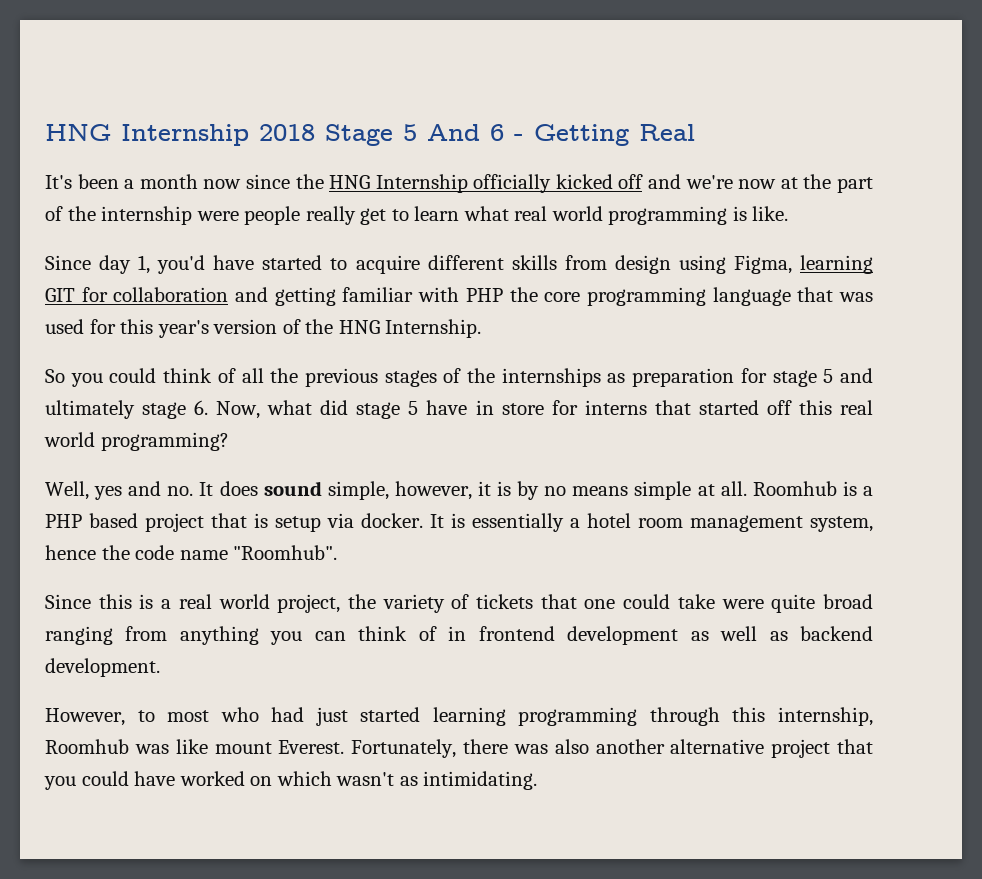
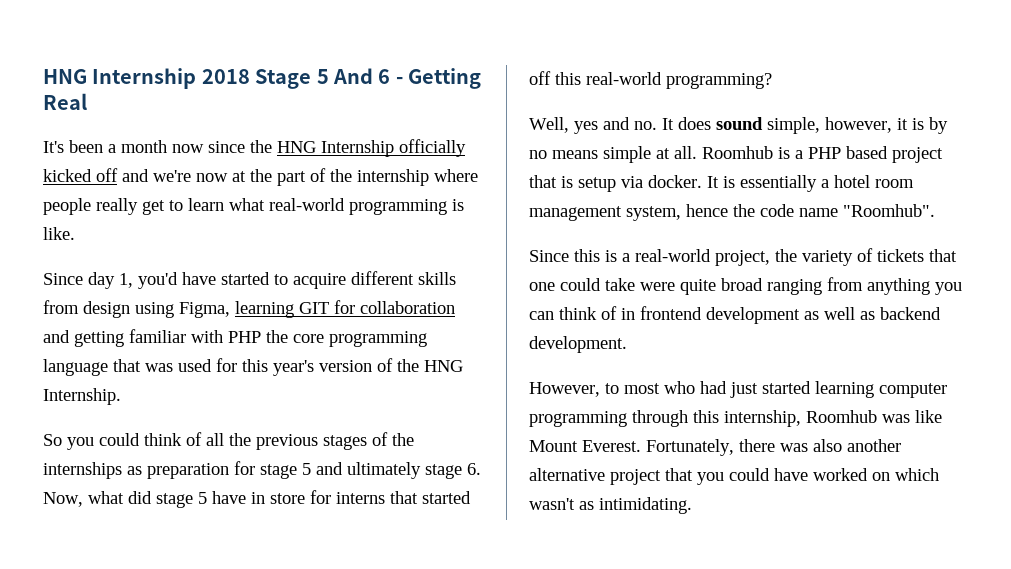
[196,211,239,221] were -> [434,169,478,182] where
[514,206,603,221] real world -> [269,198,345,211] real-world
[840,400,874,415] [44,432,95,447] real world -> [586,72,662,85] real-world
[178,594,270,609] real world -> [635,249,711,262] real-world
(506, 716) none -> [879,383,947,398] computer
[214,742,272,754] mount -> [529,440,578,452] Mount

